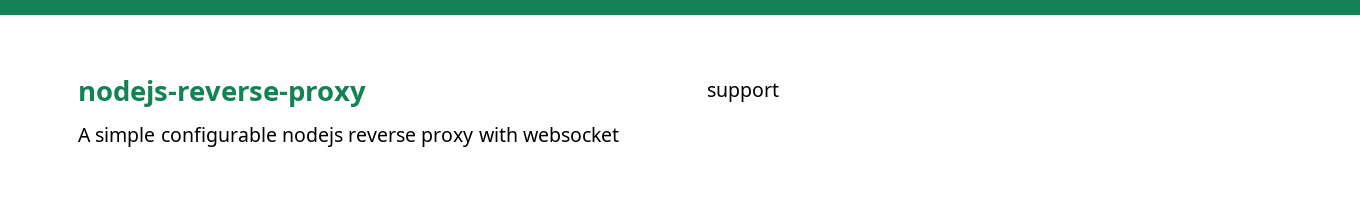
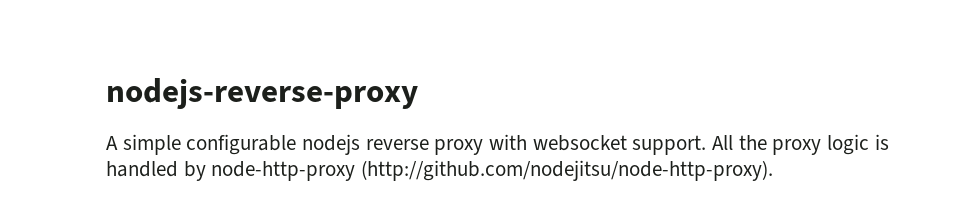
[707,83,779,102] support -> [632,134,889,155] [106,160,774,181] support. All the proxy logic is handled by node-http-proxy (http://github.com/nodejitsu/node-http-proxy).

